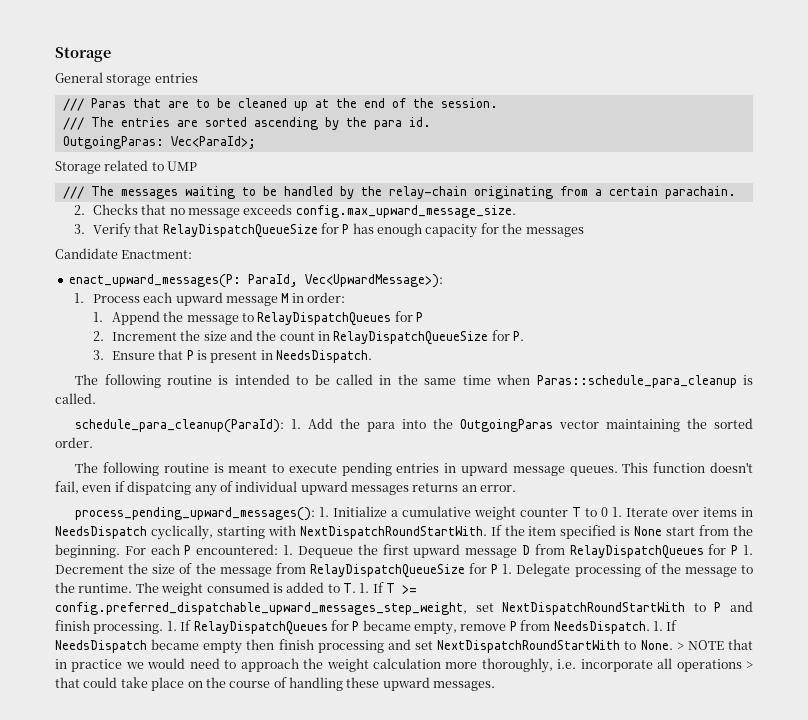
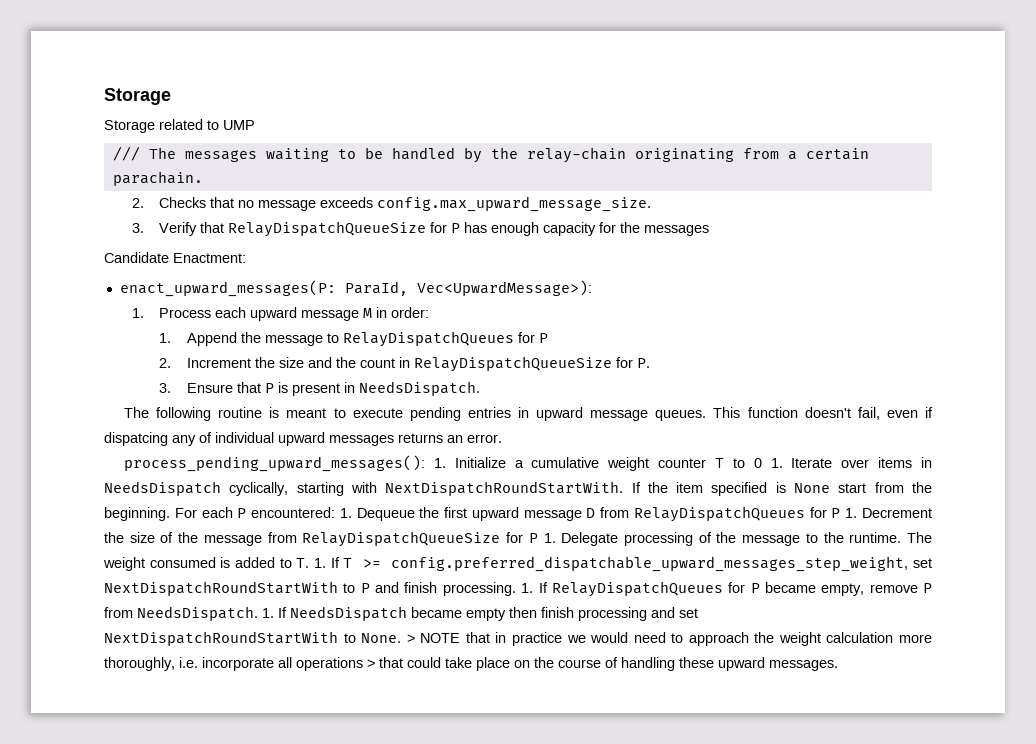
[55,47,111,62] [55,72,198,86] [62,98,498,111] [62,117,431,130] [62,136,256,149] Storage // General storage entries // /// Paras that are to be cleaned up at the end of the session. // /// The entries are sorted ascending by the para id. // OutgoingParas: Vec<ParaId>; -> [104,88,171,105] Storage
[75,374,753,388] [55,393,96,404] [75,418,754,433] [55,437,93,448] // The following routine is intended to be called in the same time when Paras::schedule_para_cleanup is called. // schedule_para_cleanup(ParaId): 1. Add the para into the OutgoingParas vector maintaining the sorted order. -> (481, 388) none

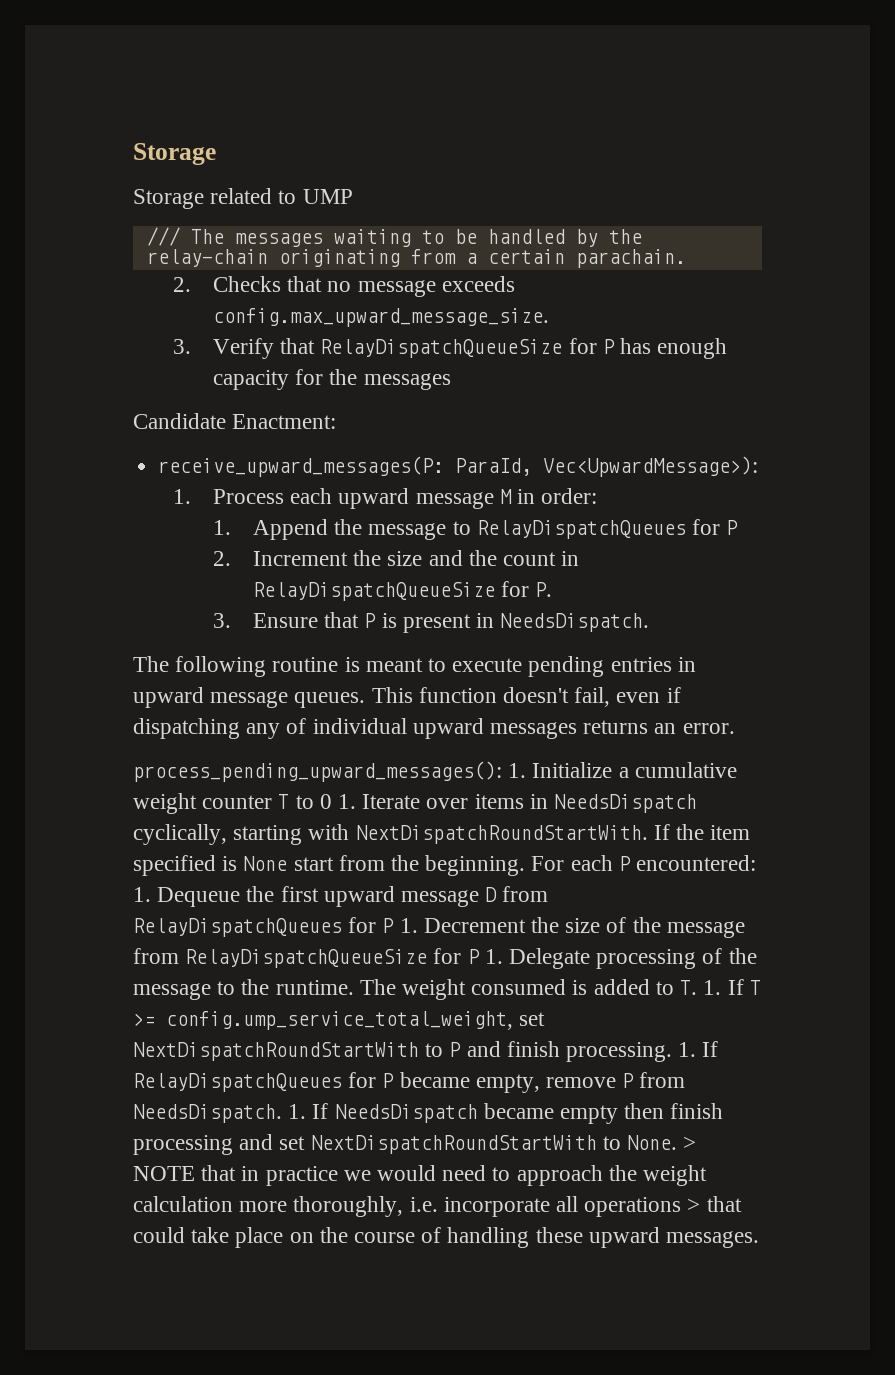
[119,280,336,297] enact_upward_messages(P: -> [158,456,445,477] receive_upward_messages(P:
[104,432,168,446] dispatcing -> [133,718,240,739] dispatching
[391,556,909,572] config.preferred_dispatchable_upward_messages_step_weight, -> [166,1011,513,1030] config.ump_service_total_weight,

